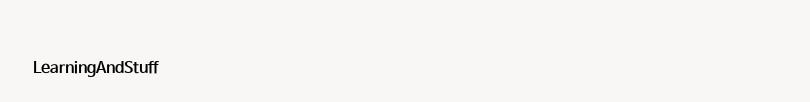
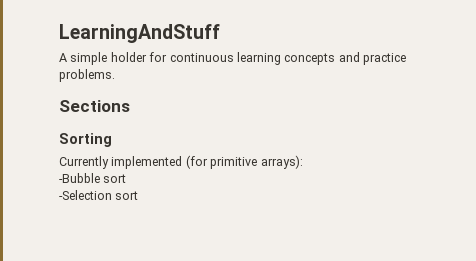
(159, 69) none -> [59,52,406,65] [59,69,115,82] [59,100,130,112] [59,133,112,147] [59,155,303,169] [59,173,127,183] [59,190,139,200] // A simple holder for continuous learning concepts and practice problems. // Sections // Sorting // Currently implemented (for primitive arrays): // -Bubble sort // -Selection sort

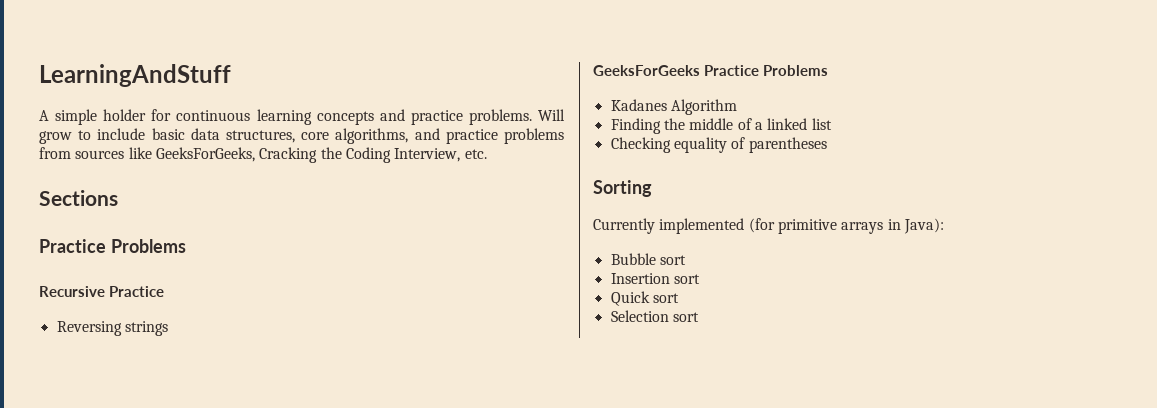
[59,100,130,112] // Sections -> [538,109,566,121] [39,128,564,144] [39,147,487,163] [39,190,118,206] [39,239,186,253] [39,286,165,297] [56,321,168,336] [593,65,829,76] [610,99,737,115] [610,118,832,134] [610,137,827,153] Will grow to include basic data structures, core algorithms, and practice problems from sources like GeeksForGeeks, Cracking the Coding Interview, etc. // Sections // Practice Problems // Recursive Practice // Reversing strings // GeeksForGeeks Practice Problems // Kadanes Algorithm // Finding the middle of a linked list // Checking equality of parentheses
[260,155,303,169] [59,173,127,183] [59,190,139,200] arrays): // -Bubble sort // -Selection sort -> [841,218,944,234] [610,253,686,265] [610,273,700,284] [610,291,679,306] [610,310,699,322] arrays in Java): // Bubble sort // Insertion sort // Quick sort // Selection sort

